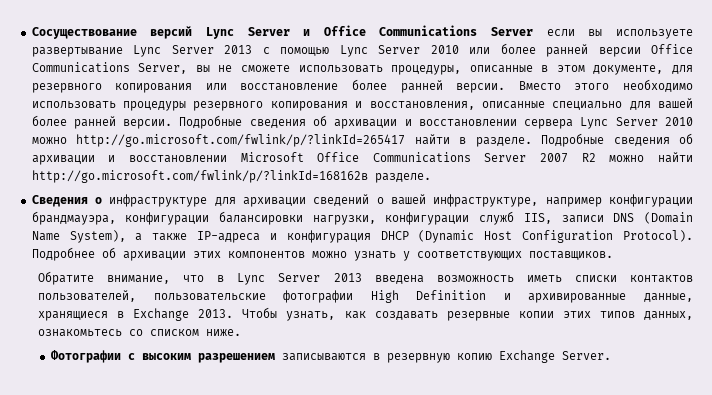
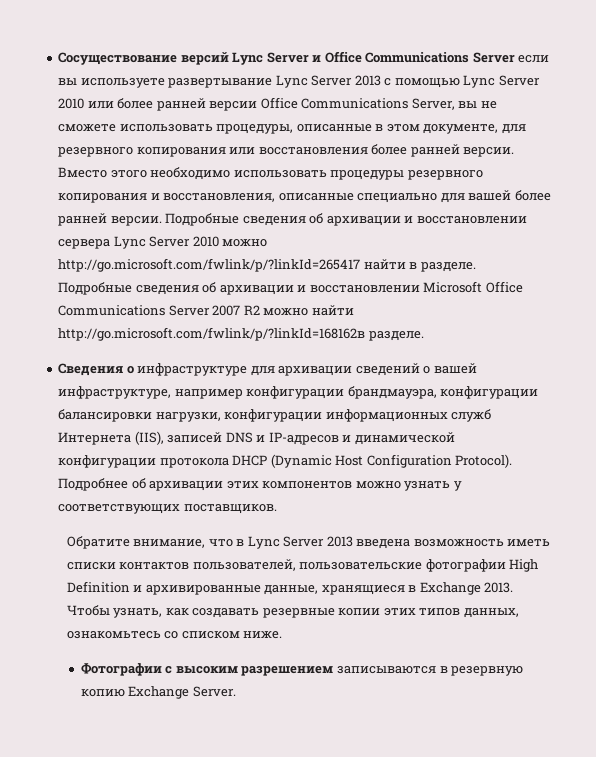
[240,83,339,91] восстановление -> [258,147,368,155] восстановления
[479,211,693,225] [31,230,371,243] служб IIS, записи DNS (Domain Name System), а также IP-адреса и конфигурация -> [325,409,492,422] [58,431,455,445] [58,455,229,468] информационных служб Интернета (IIS), записей DNS и IP-адресов и динамической конфигурации протокола

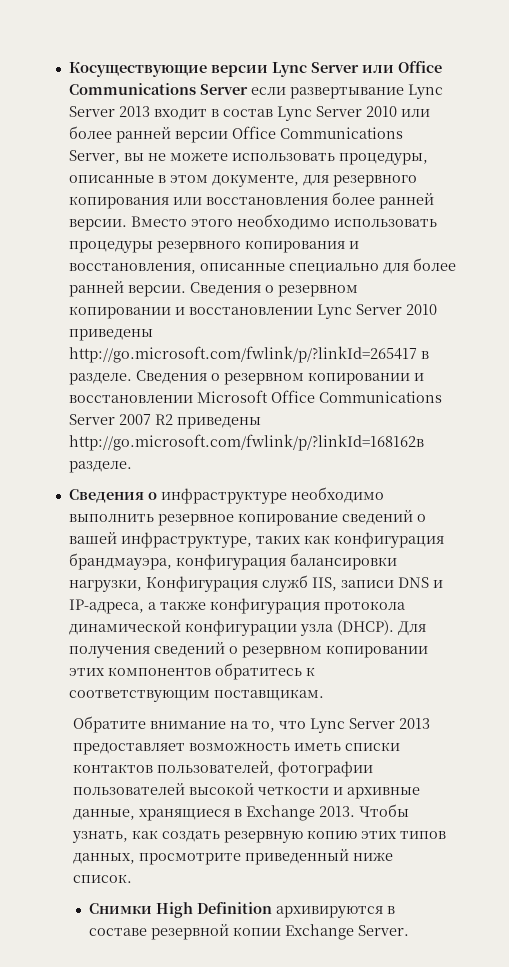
[58,52,322,65] Сосуществование версий Lync Server и -> [68,62,394,77] Косуществующие версии Lync Server или
[58,78,165,88] вы используете -> (286, 91) none
[384,78,460,88] с помощью -> [153,109,273,120] входит в состав
[58,124,117,132] сможете -> [169,152,228,161] можете
[468,190,551,201] [58,213,527,226] [58,236,268,249] [58,258,476,272] [58,282,294,295] вашей более ранней версии. Подробные сведения об архивации и восстановлении сервера Lync Server 2010 можно http://go.microsoft.com/fwlink/p/?linkId=265417 найти в разделе. Подробные сведения об архивации -> [412,258,456,271] [68,281,358,297] [68,304,437,319] [68,329,153,341] [68,346,429,363] [68,370,410,385] более ранней версии. Сведения о резервном копировании и восстановлении Lync Server 2010 приведены http://go.microsoft.com/fwlink/p/?linkId=265417 в разделе. Сведения о резервном копировании
[263,305,354,316] можно найти -> [176,417,261,429] приведены
[250,363,477,376] [58,386,539,399] [58,409,492,422] [58,431,455,445] [58,454,513,468] [58,478,462,491] [58,504,277,514] [66,536,411,549] для архивации сведений о вашей инфраструктуре, например конфигурации брандмауэра, конфигурации балансировки нагрузки, конфигурации информационных служб Интернета (IIS), записей DNS и IP-адресов и динамической конфигурации протокола DHCP (Dynamic Host Configuration Protocol). Подробнее об архивации этих компонентов можно узнать у соответствующих поставщиков. // Обратите внимание, что в Lync Server 2013 введена -> [290,487,384,503] [68,510,426,526] [68,532,444,548] [68,553,397,570] [68,575,443,592] [68,598,405,614] [68,620,426,636] [68,642,428,658] [68,663,315,680] [68,689,324,702] [73,716,431,733] [73,743,186,755] необходимо выполнить резервное копирование сведений о вашей инфраструктуре, таких как конфигурация брандмауэра, конфигурация балансировки нагрузки, Конфигурация служб IIS, записи DNS и IP-адреса, а также конфигурация протокола динамической конфигурации узла (DHCP). Для получения сведений о резервном копировании этих компонентов обратитесь к соответствующим поставщикам. // Обратите внимание на то, что Lync Server 2013 предоставляет
[299,559,539,572] [66,581,261,595] пользовательские фотографии High Definition и архивированные -> [278,761,374,777] [73,783,421,799] фотографии пользователей высокой четкости и архивные
[192,608,519,618] [66,631,283,639] [80,663,524,676] [80,689,125,697] создавать резервные копии этих типов данных, ознакомьтесь со списком ниже. // Фотографии с высоким разрешением записываются в резервную копию -> [162,830,447,843] [73,849,394,865] [73,874,133,883] [89,902,396,918] [89,924,282,940] создать резервную копию этих типов данных, просмотрите приведенный ниже список. // Снимки High Definition архивируются в составе резервной копии

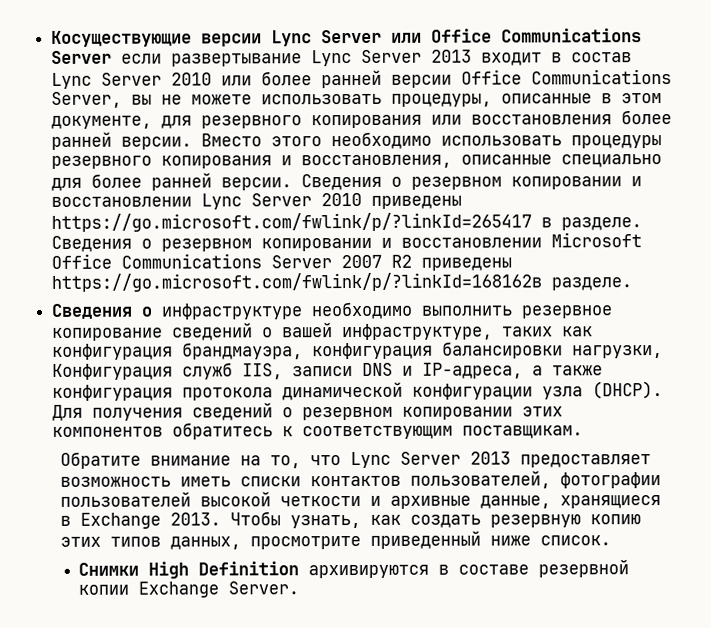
[68,346,417,363] http://go.microsoft.com/fwlink/p/?linkId=265417 -> [51,212,533,232] https://go.microsoft.com/fwlink/p/?linkId=265417
[68,434,424,451] http://go.microsoft.com/fwlink/p/?linkId=168162в -> [51,272,543,292] https://go.microsoft.com/fwlink/p/?linkId=168162в

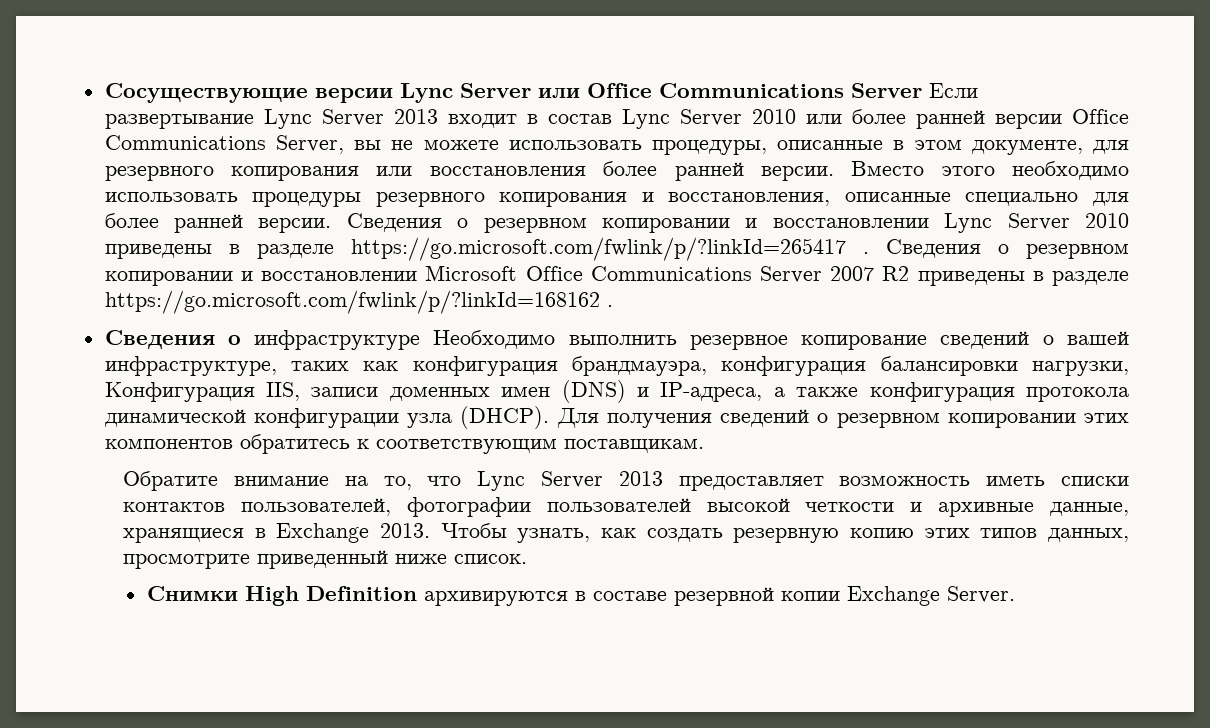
[51,30,193,47] Косуществующие -> [104,83,308,103] Сосуществующие
[121,53,163,64] если -> [928,83,978,98] Если
[51,212,643,232] https://go.microsoft.com/fwlink/p/?linkId=265417 в разделе. -> [228,237,869,261] в разделе https://go.microsoft.com/fwlink/p/?linkId=265417 .
[51,272,633,292] https://go.microsoft.com/fwlink/p/?linkId=168162в разделе. -> [1032,271,1130,286] [104,290,613,314] в разделе https://go.microsoft.com/fwlink/p/?linkId=168162 .
[311,301,414,320] необходимо -> [433,330,556,349] Необходимо
[182,362,234,380] служб -> (255, 392) none
[362,362,394,376] DNS -> [389,380,626,403] доменных имен (DNS)

